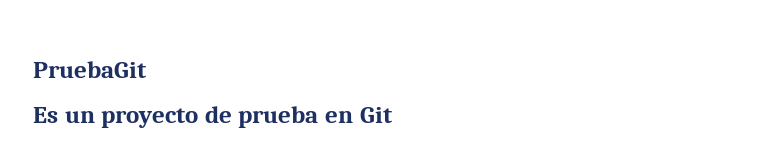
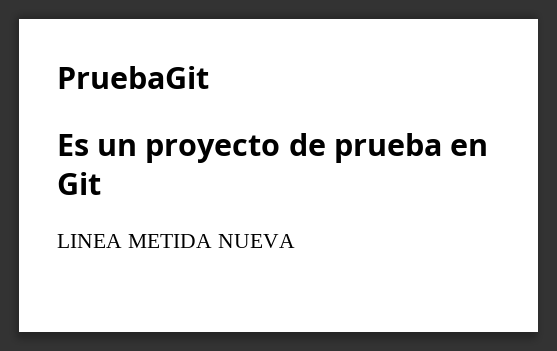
(393, 115) none -> [57,234,295,248] // LINEA METIDA NUEVA

